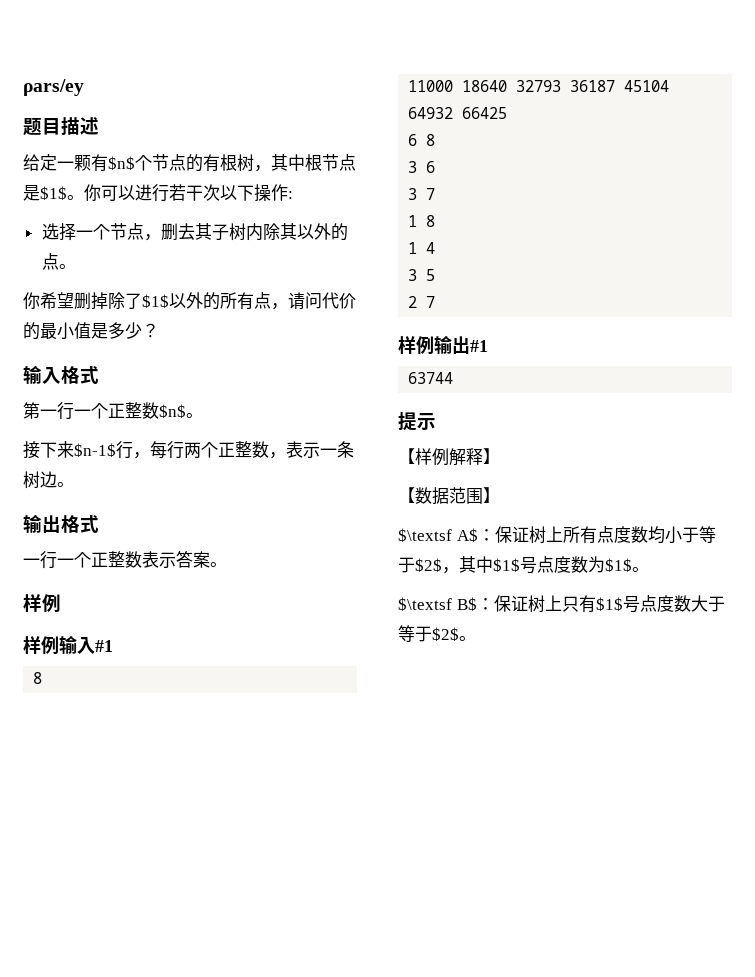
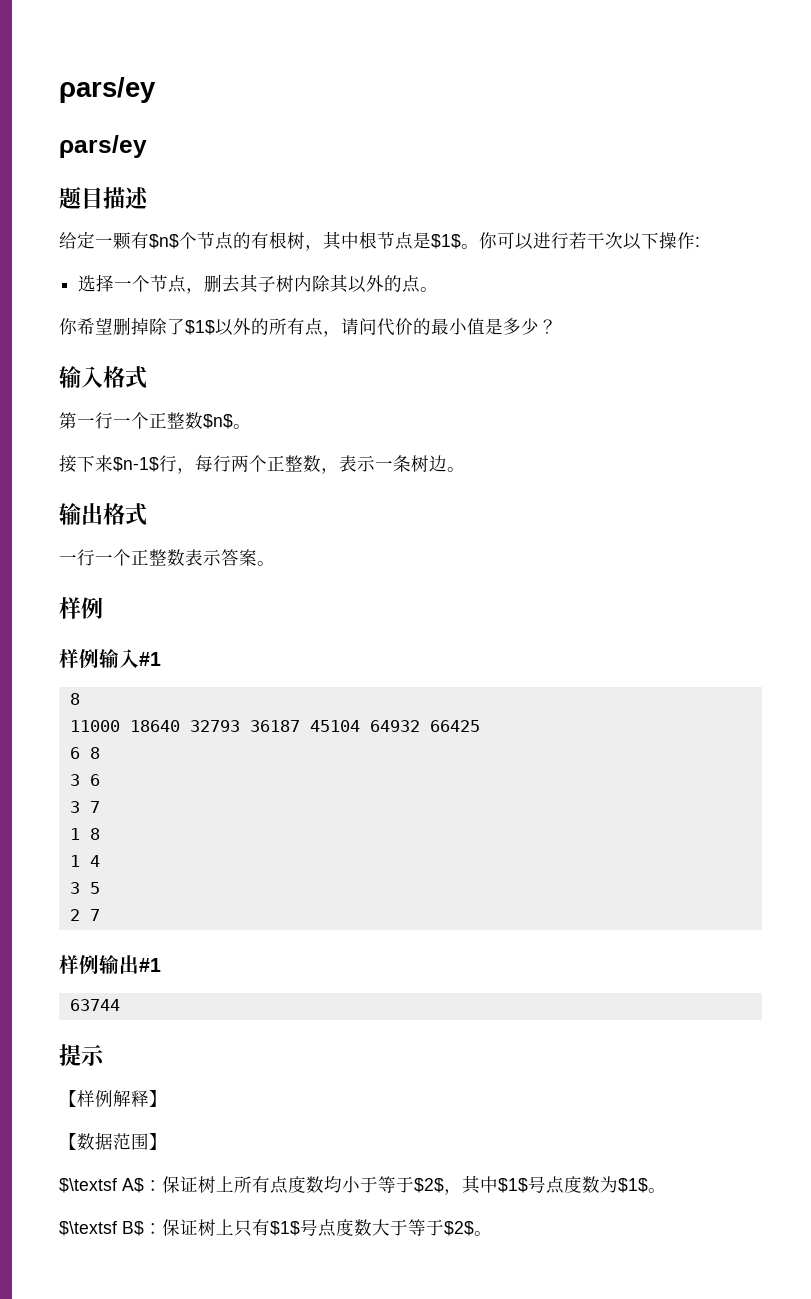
[23,79,84,96] ρars/ey -> [59,77,156,103] [59,135,147,158] ρars/ey // ρars/ey

